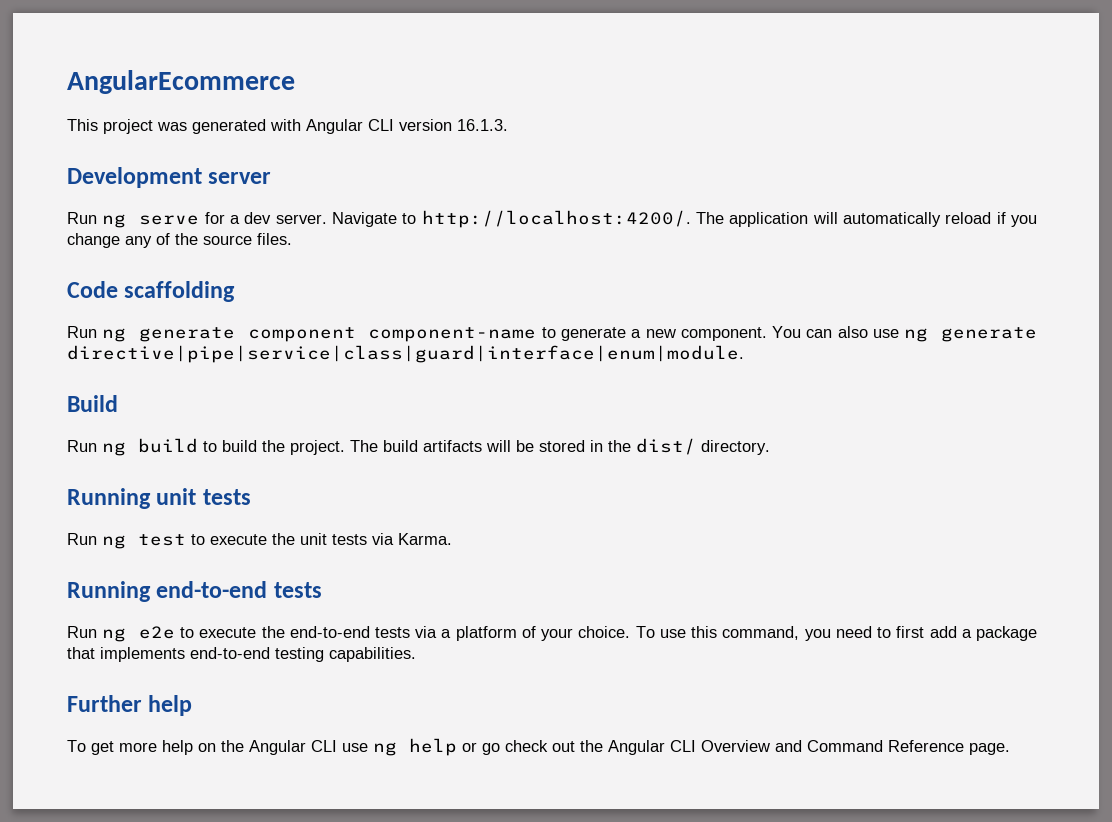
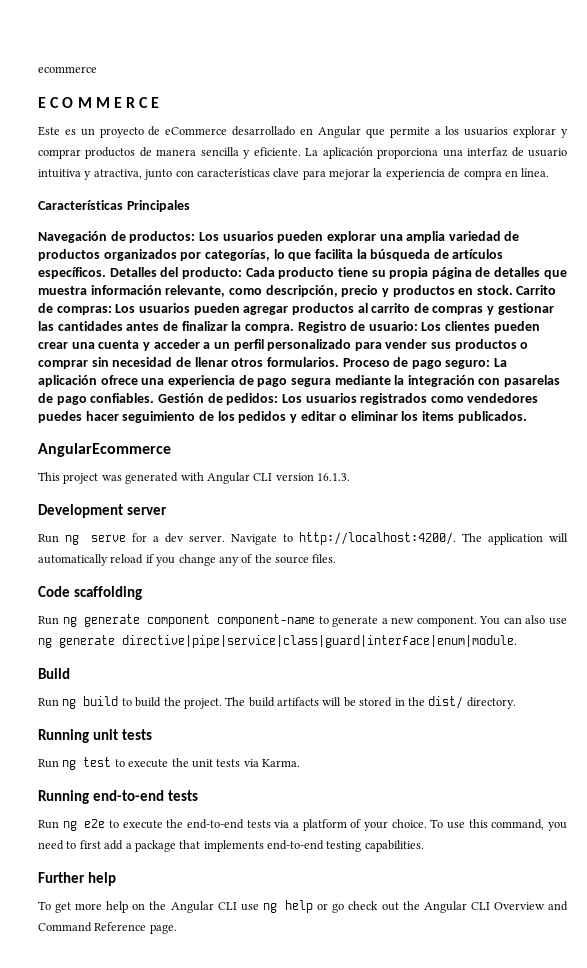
(67, 82) none -> [38,66,97,73] [38,97,160,108] [38,126,569,138] [38,147,567,159] [38,168,550,180] [38,200,190,212] [38,231,520,243] [38,249,504,261] [38,267,567,279] [38,285,557,297] [38,303,554,315] [38,321,540,333] [38,339,529,351] [38,357,508,369] [38,375,561,387] [38,393,539,405] [38,411,527,423] ecommerce // E C O M M E R C E // Este es un proyecto de eCommerce desarrollado en Angular que permite a los usuarios explorar y comprar productos de manera sencilla y eficiente. La aplicación proporciona una interfaz de usuario intuitiva y atractiva, junto con características clave para mejorar la experiencia de compra en línea. // Características Principales // Navegación de productos: Los usuarios pueden explorar una amplia variedad de productos organizados por categorías, lo que facilita la búsqueda de artículos específicos. Detalles del producto: Cada producto tiene su propia página de detalles que muestra información relevante, como descripción, precio y productos en stock. Carrito de compras: Los usuarios pueden agregar productos al carrito de compras y gestionar las cantidades antes de finalizar la compra. Registro de usuario: Los clientes pueden crear una cuenta y acceder a un perfil personalizado para vender sus productos o comprar sin necesidad de llenar otros formularios. Proceso de pago seguro: La aplicación ofrece una experiencia de pago segura mediante la integración con pasarelas de pago confiables. Gestión de pedidos: Los usuarios registrados como vendedores puedes hacer seguimiento de los pedidos y editar o eliminar los items publicados. //

